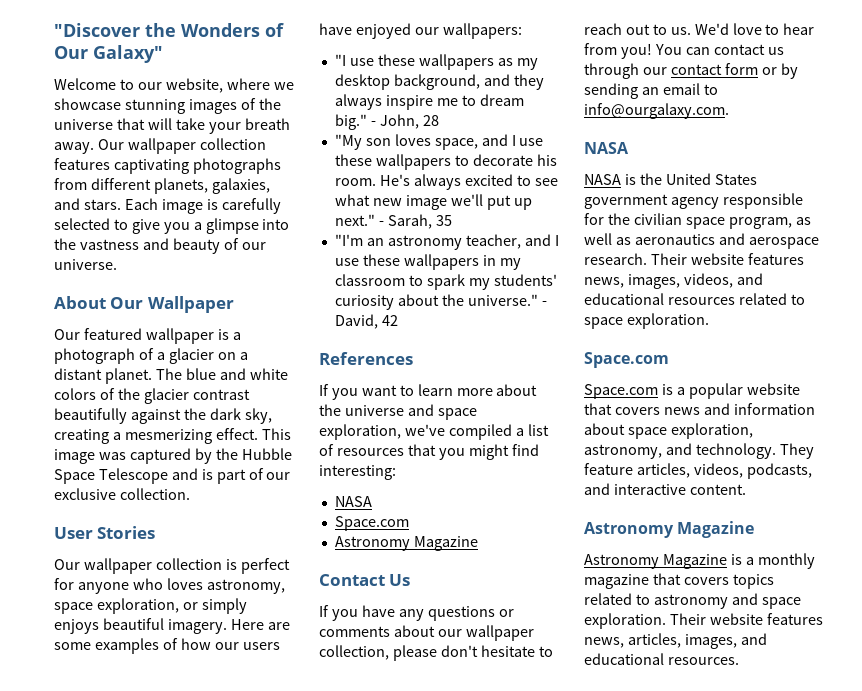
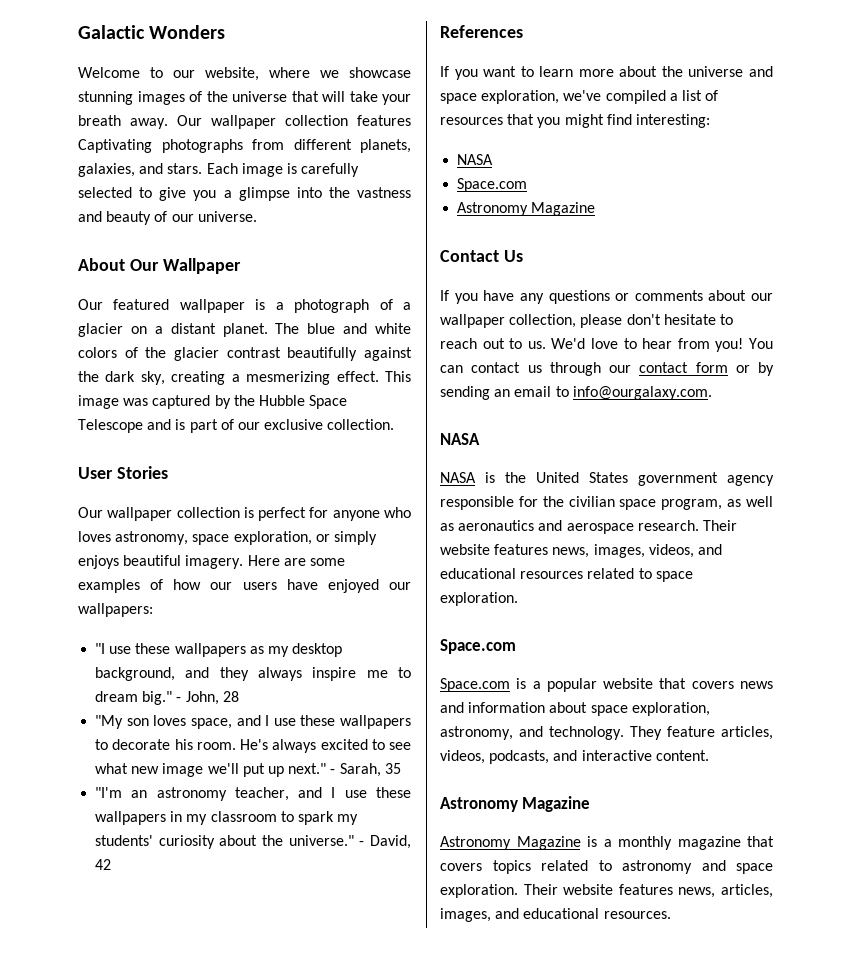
[54,23,176,37] "Discover the -> [78,25,145,39] Galactic
[265,23,284,37] [54,45,163,63] of Our Galaxy" -> (226, 32) none
[113,159,189,174] captivating -> [78,139,152,153] Captivating

